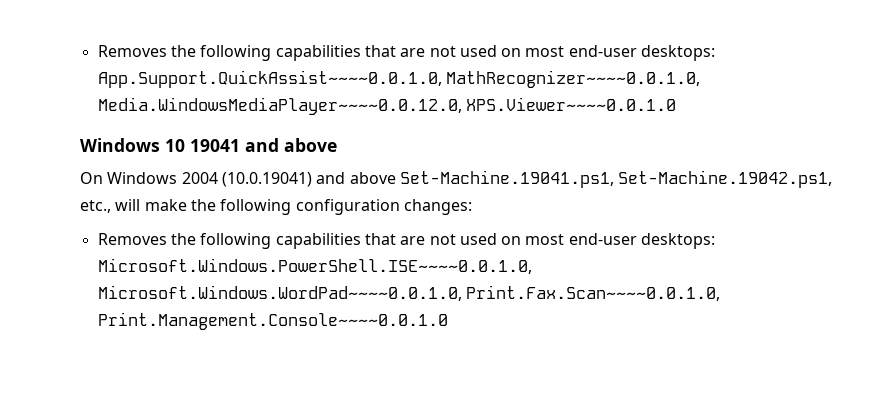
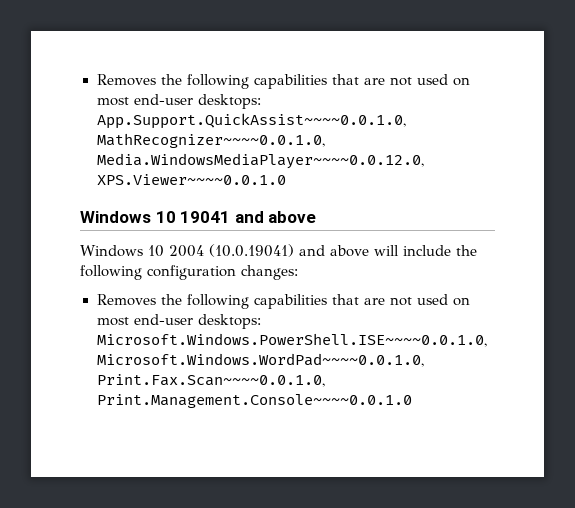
[80,172,178,184] On Windows -> [80,245,164,257] Windows 10
[399,170,833,188] [80,199,187,213] Set-Machine.19041.ps1, Set-Machine.19042.ps1, etc., will make -> [374,245,451,256] will include

